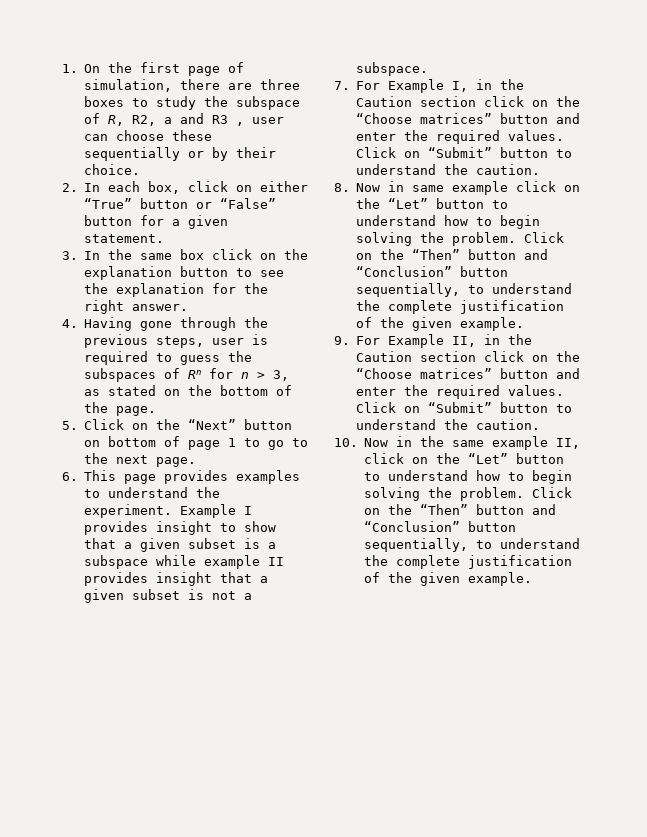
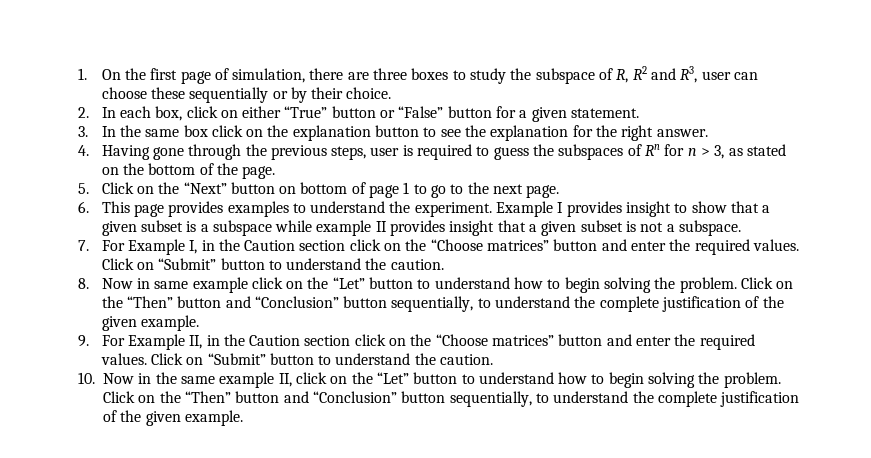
[132,113,245,126] R2, a and R3 , -> [632,66,698,83] R2 and R3,

